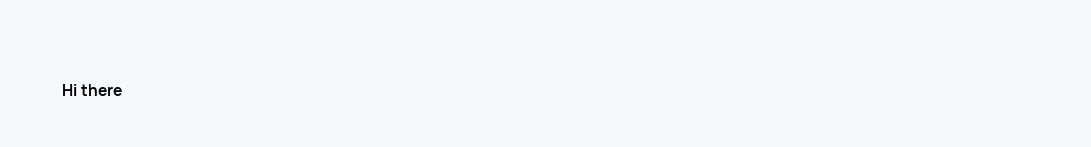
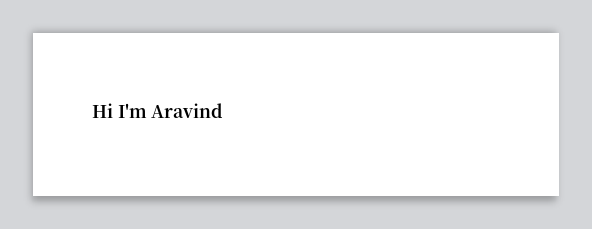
[81,84,123,96] there -> [117,103,224,118] I'm Aravind

